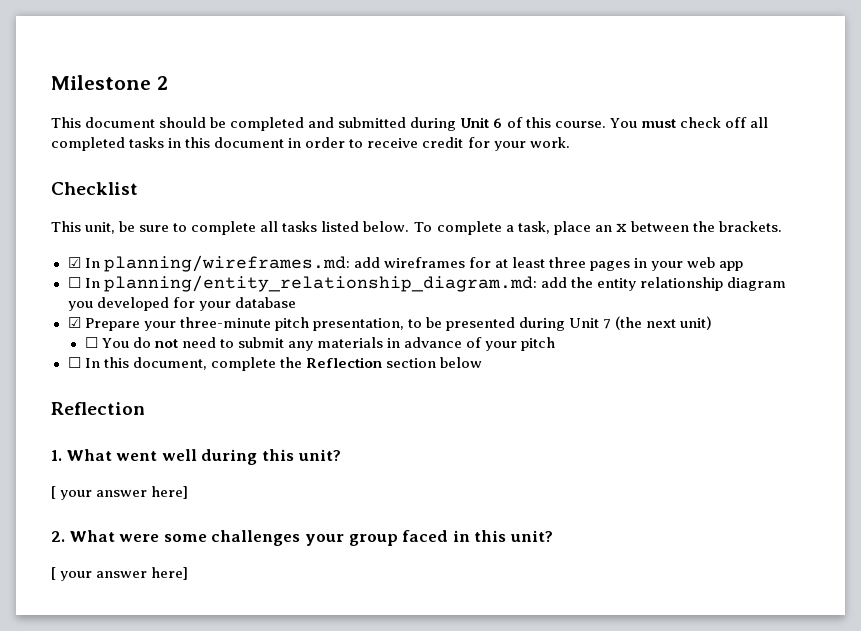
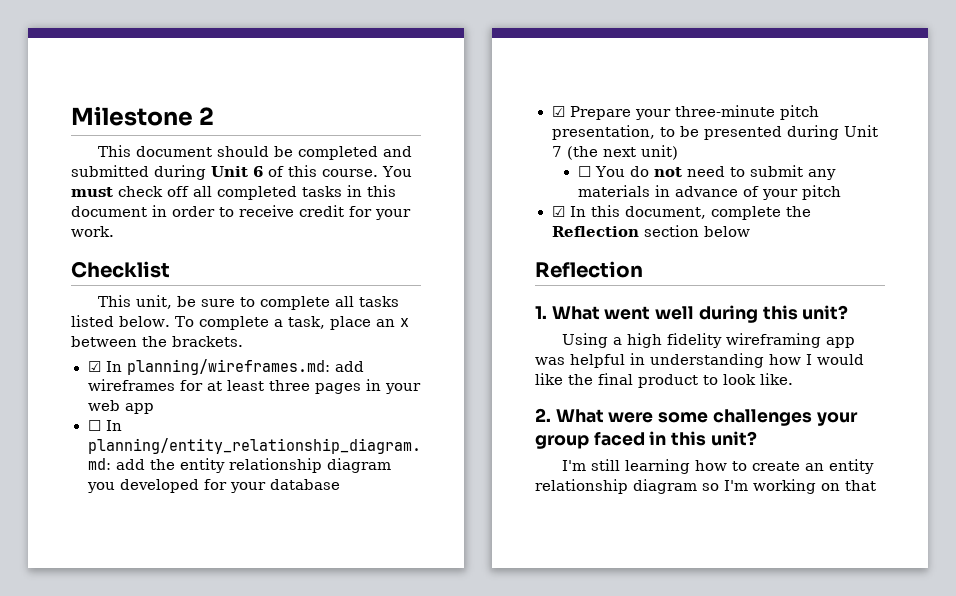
[67,357,81,368] ☐ -> [551,206,565,217] ☑
[51,486,189,500] [ your answer here] -> [562,333,856,348] [535,353,864,368] [535,373,793,388] Using a high fidelity wireframing app was helpful in understanding how I would like the final product to look like.
[51,567,189,581] [ your answer here] -> [562,459,875,474] [535,479,876,494] I'm still learning how to create an entity relationship diagram so I'm working on that

